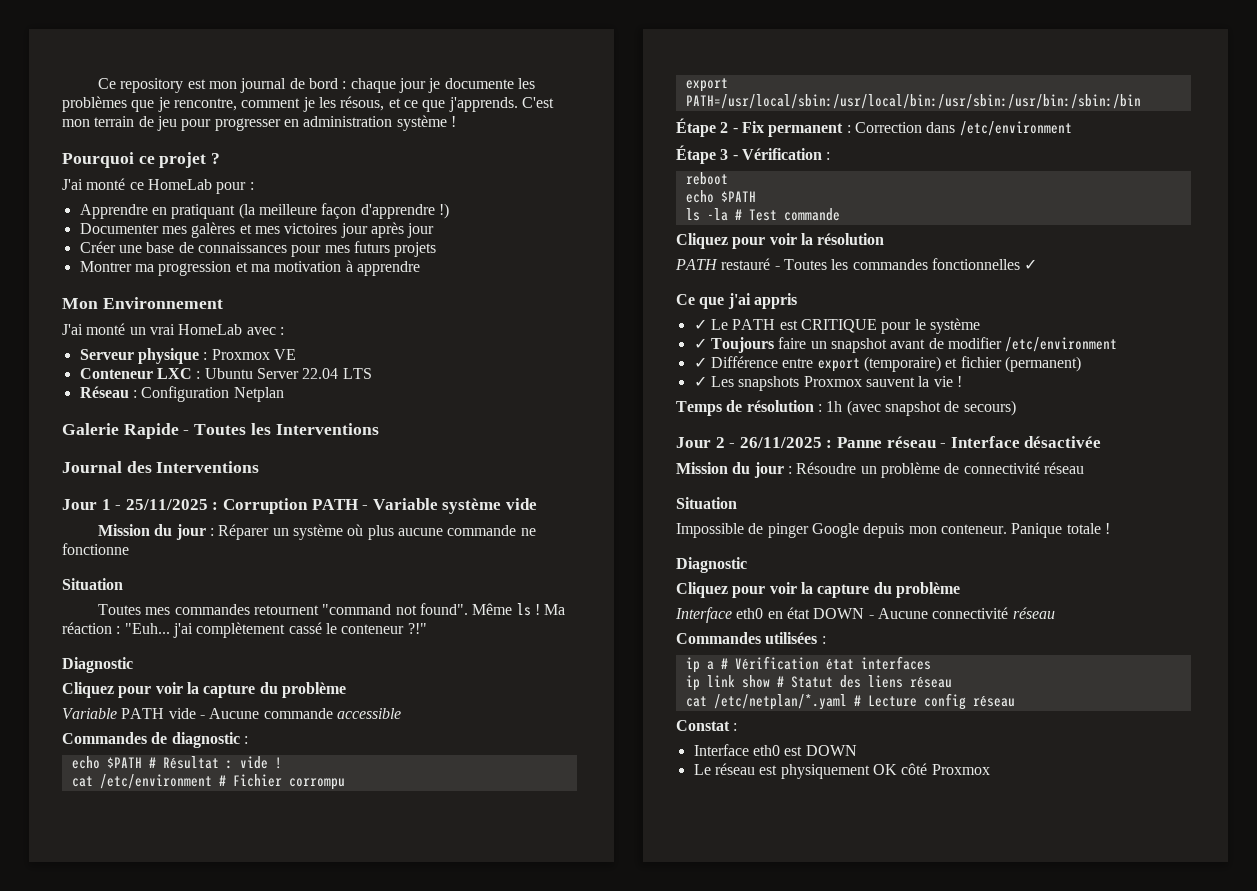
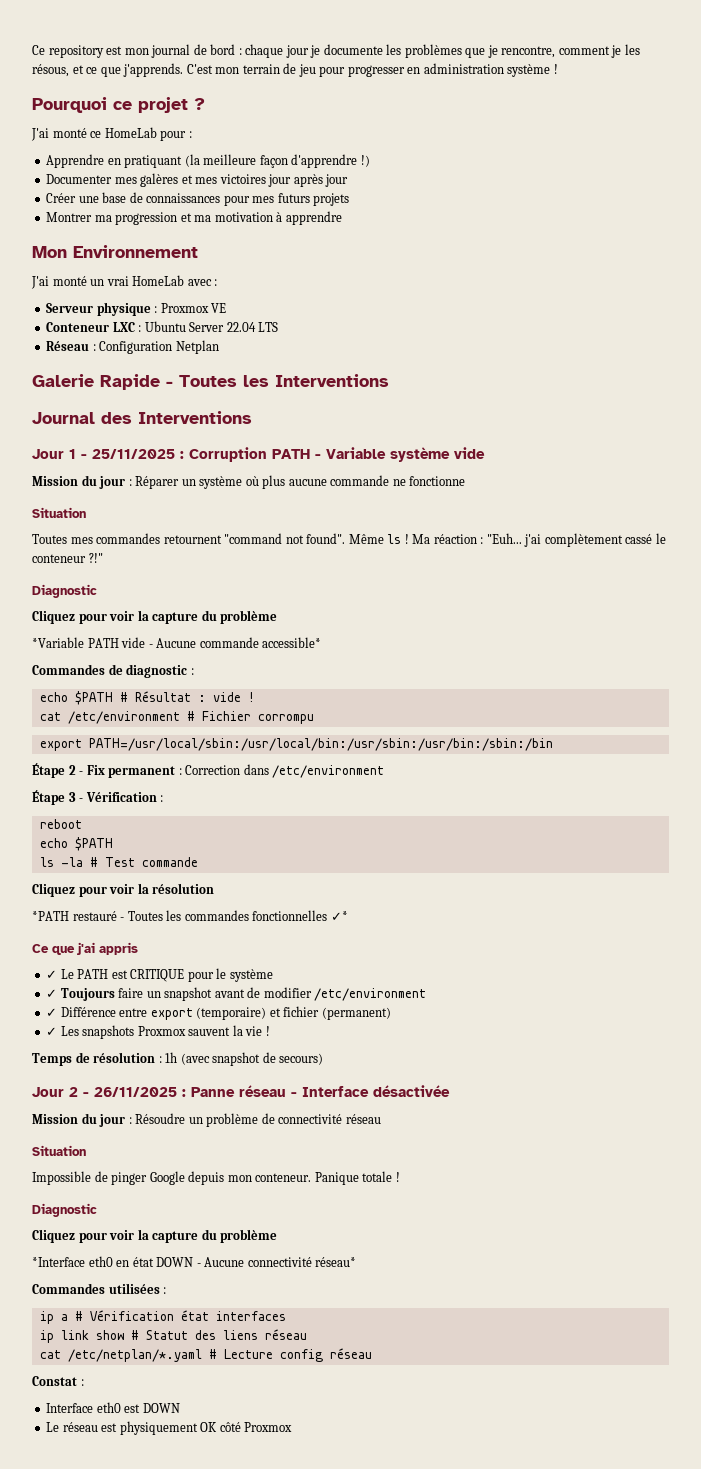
[62,708,117,719] Variable -> [32,637,84,648] *Variable
[336,708,401,719] accessible -> [262,637,322,648] accessible*
[675,259,718,270] PATH -> [32,911,69,921] *PATH
[1024,259,1038,270] ✓ -> [330,911,348,921] ✓*
[675,607,732,623] Interface -> [32,1257,85,1267] *Interface
[1012,607,1055,619] réseau -> [315,1257,357,1267] réseau*

